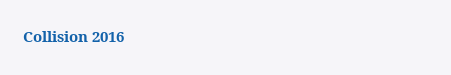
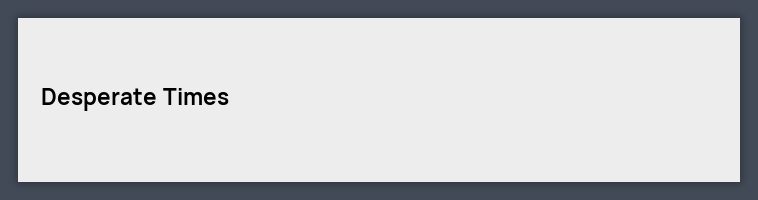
[23,31,125,42] Collision 2016 -> [41,88,230,111] Desperate Times

